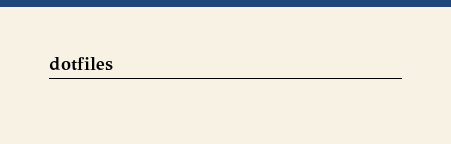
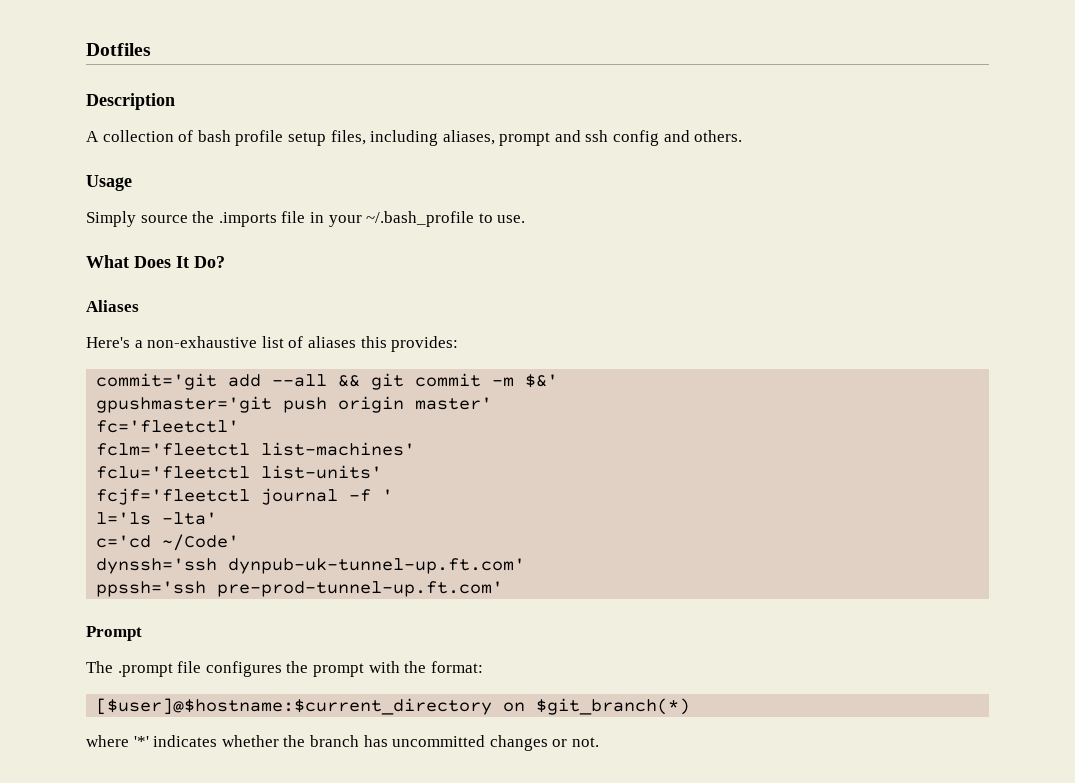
[49,57,113,71] dotfiles -> [86,43,151,56] [86,93,175,110] [86,130,743,146] [86,175,132,191] [86,211,526,227] [86,255,225,268] [86,300,139,312] [86,336,459,352] [96,373,559,390] [96,396,493,413] [96,420,240,433] [96,442,416,456] [96,465,383,479] [96,488,394,505] [96,512,218,525] [96,534,240,551] [96,558,526,574] [96,581,504,597] [86,626,142,641] [86,661,483,677] [96,698,691,715] [86,735,599,751] Dotfiles // Description // A collection of bash profile setup files, including aliases, prompt and ssh config and others. // Usage // Simply source the .imports file in your ~/.bash_profile to use. // What Does It Do? // Aliases // Here's a non-exhaustive list of aliases this provides: // commit='git add --all && git commit -m $&' // gpushmaster='git push origin master' // fc='fleetctl' // fclm='fleetctl list-machines' // fclu='fleetctl list-units' // fcjf='fleetctl journal -f ' // l='ls -lta' // c='cd ~/Code' // dynssh='ssh dynpub-uk-tunnel-up.ft.com' // ppssh='ssh pre-prod-tunnel-up.ft.com' // Prompt // The .prompt file configures the prompt with the format: // [$user]@$hostname:$current_directory on $git_branch(*) // where '*' indicates whether the branch has uncommitted changes or not.

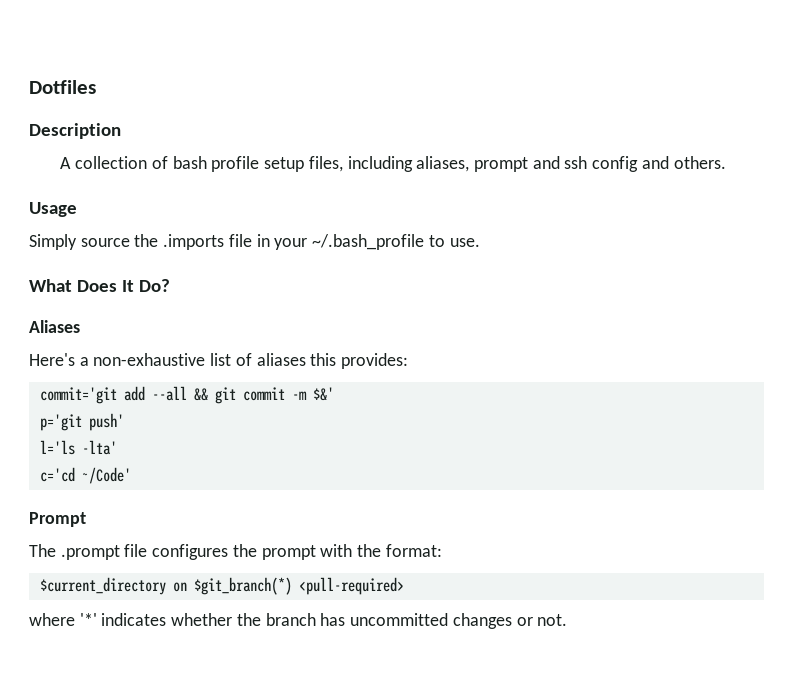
[96,396,493,413] [96,420,240,433] [96,442,416,456] [96,465,383,479] [96,488,394,505] gpushmaster='git push origin master' // fc='fleetctl' // fclm='fleetctl list-machines' // fclu='fleetctl list-units' // fcjf='fleetctl journal -f ' -> [39,413,124,431] p='git push'
[96,558,526,574] [96,581,504,597] // dynssh='ssh dynpub-uk-tunnel-up.ft.com' // ppssh='ssh pre-prod-tunnel-up.ft.com' -> (131, 475) none
[96,698,493,715] [$user]@$hostname:$current_directory -> [39,577,166,595] $current_directory
(691, 706) none -> [298,577,404,595] <pull-required>

